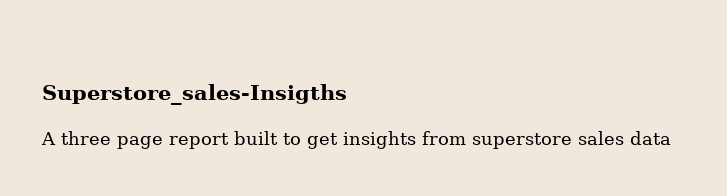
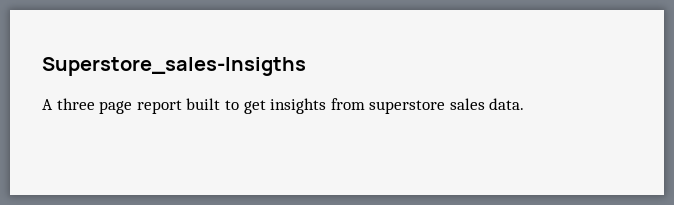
[630,131,671,145] data -> [489,98,525,110] data.

